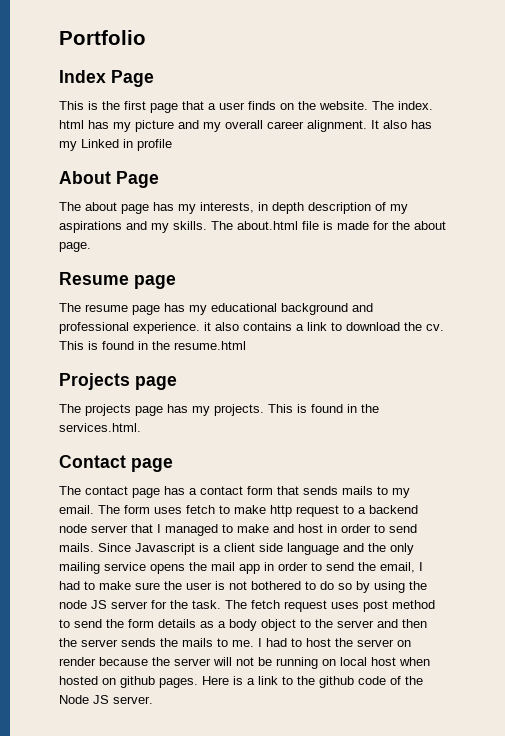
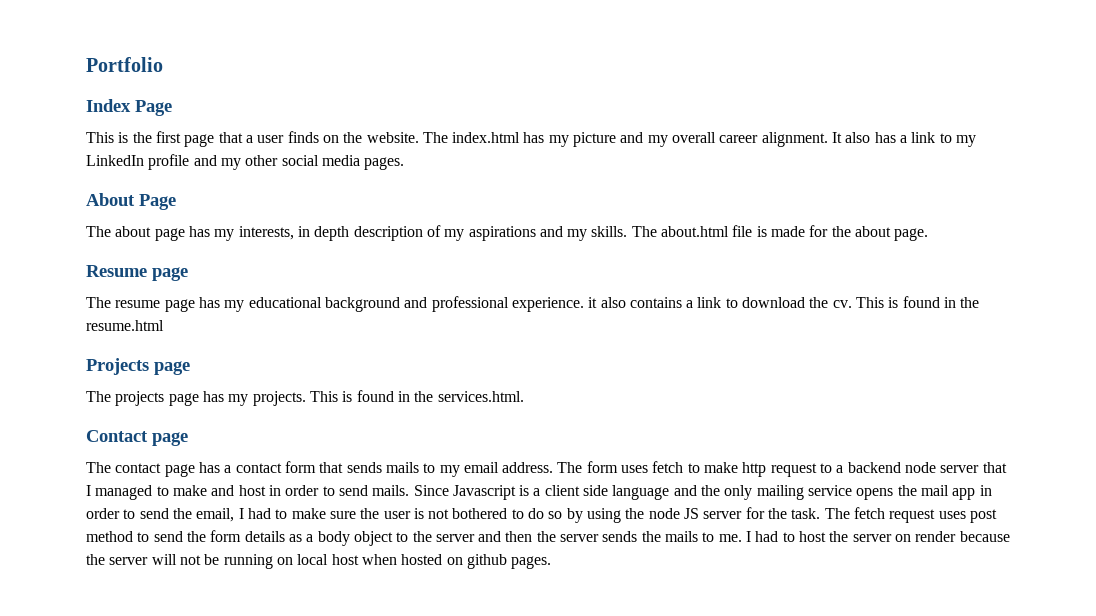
[398,101,433,110] [59,120,84,129] index. html -> [452,132,521,143] index.html
[59,139,172,151] my Linked in profile -> [900,132,976,147] [86,154,405,170] a link to my LinkedIn profile and my other social media pages.
[59,505,94,514] email. -> [463,462,554,473] email address.
[202,676,423,688] [59,695,153,704] Here is a link to the github code of the Node JS server. -> (552, 562) none

